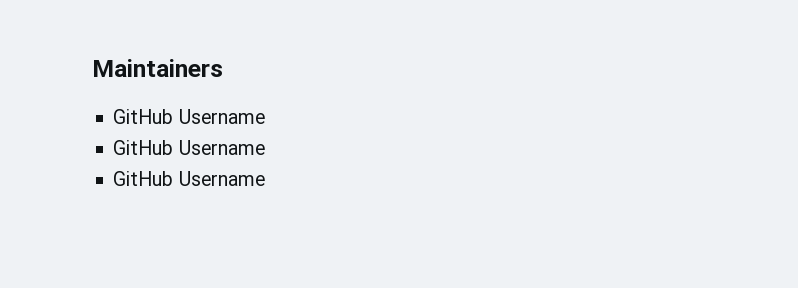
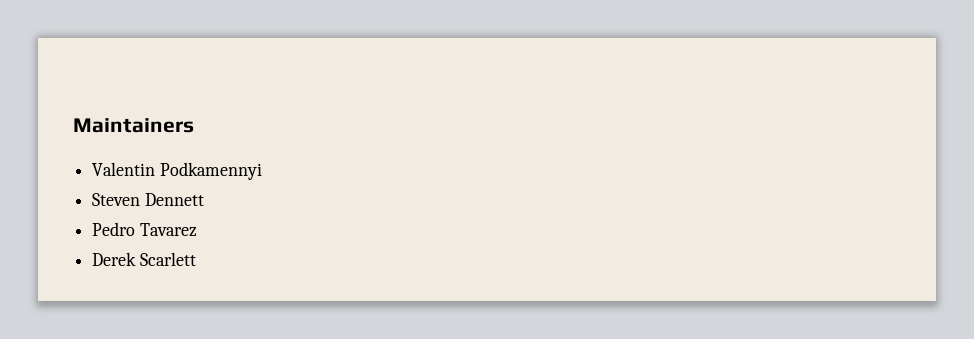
[113,109,265,124] [113,140,265,155] [113,171,265,186] GitHub Username // GitHub Username // GitHub Username -> [92,162,262,180] [92,193,204,206] [92,222,197,237] [92,252,196,266] Valentin Podkamennyi // Steven Dennett // Pedro Tavarez // Derek Scarlett

